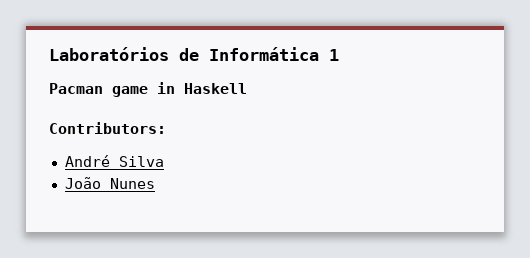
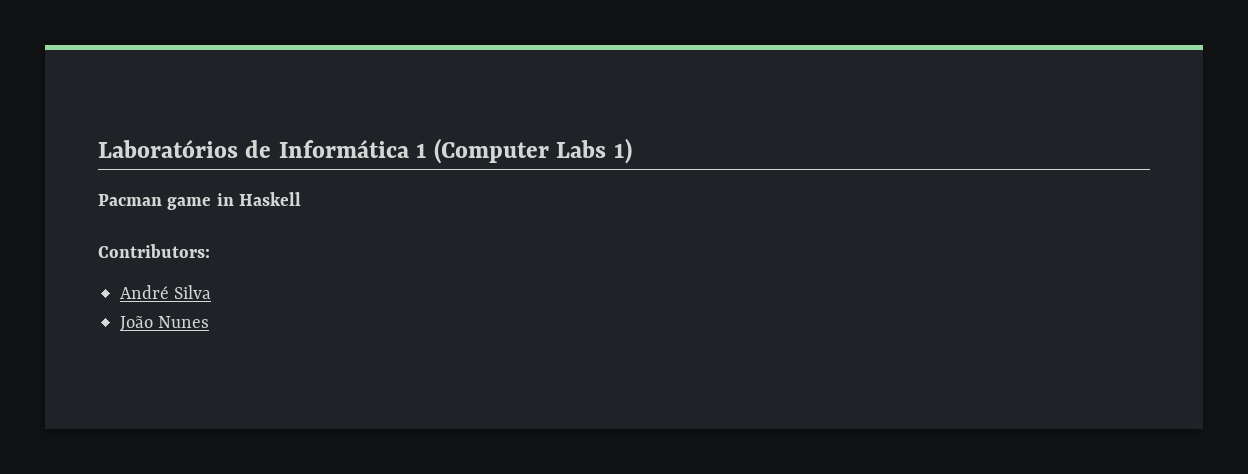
(339, 55) none -> [434,138,632,164] (Computer Labs 1)

